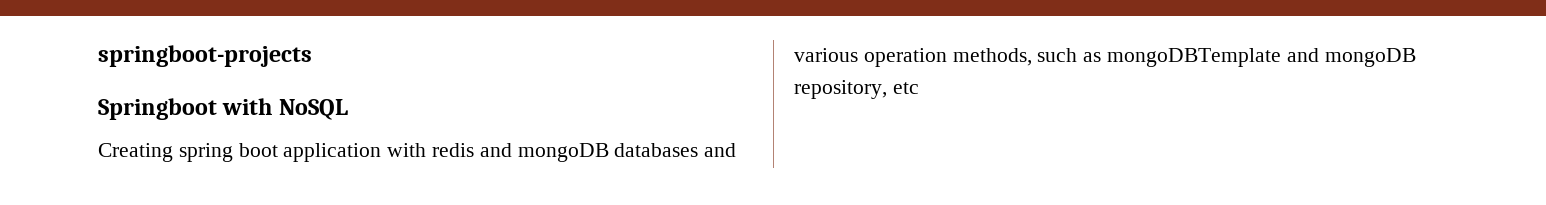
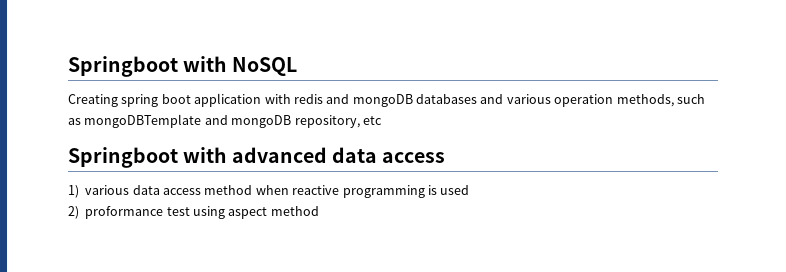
[98,45,312,67] springboot-projects // -> (68, 66) none
(919, 88) none -> [68,147,446,168] [68,185,470,198] [68,206,319,219] // Springboot with advanced data access // 1) various data access method when reactive programming is used // 2) proformance test using aspect method

